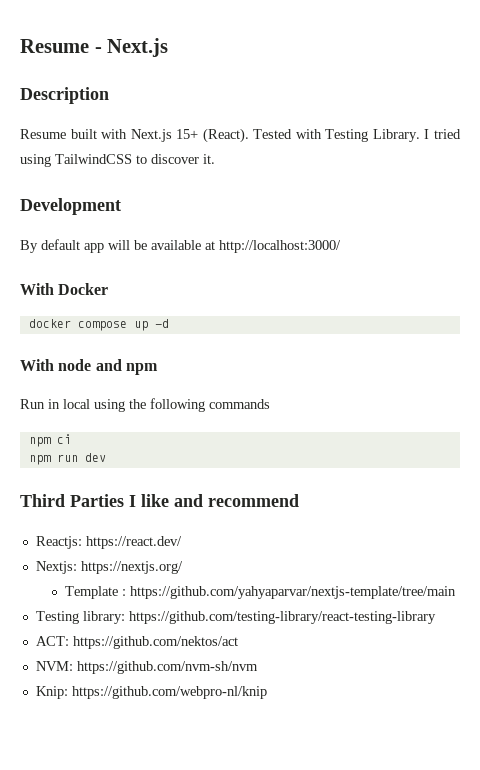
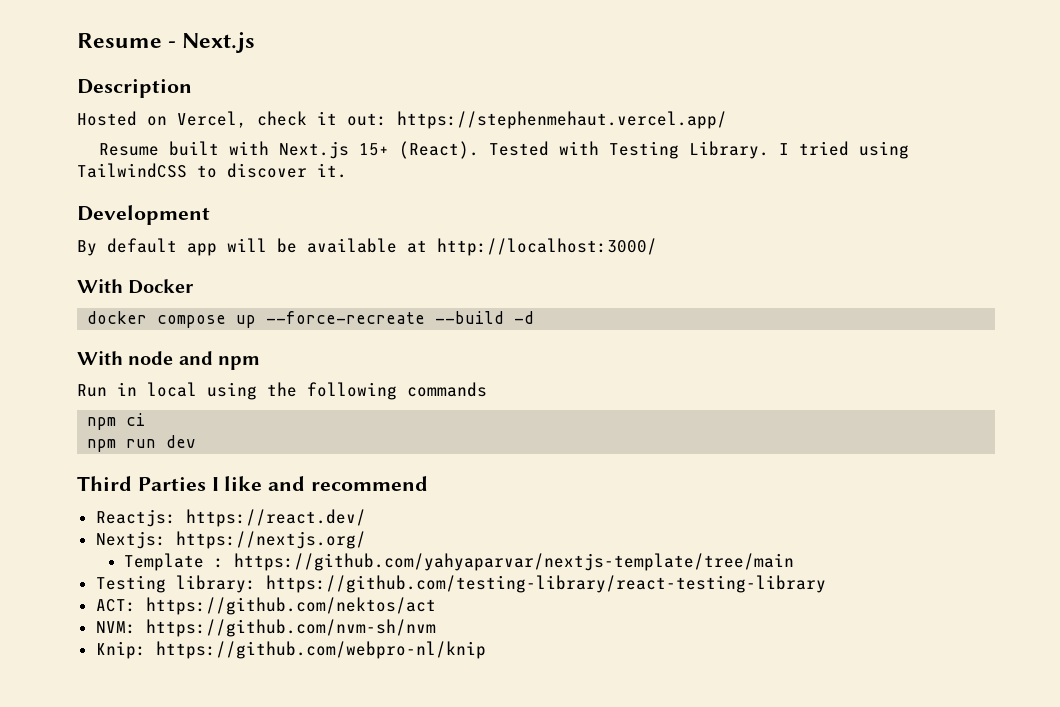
(109, 95) none -> [77,111,727,129] // Hosted on Vercel, check it out: https://stephenmehaut.vercel.app/
(148, 326) none -> [266,311,505,324] --force-recreate --build

